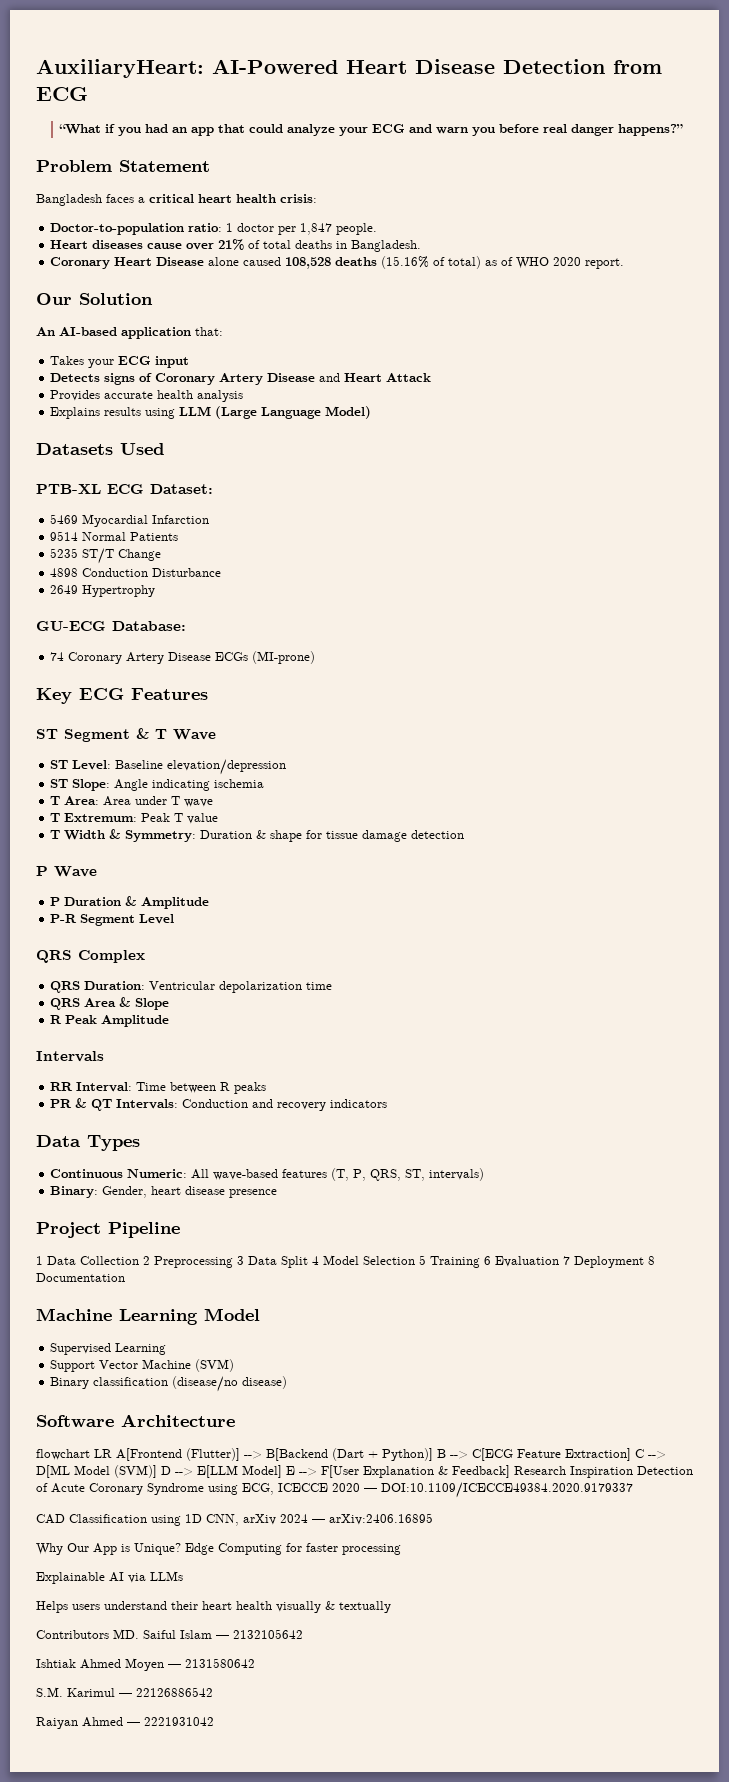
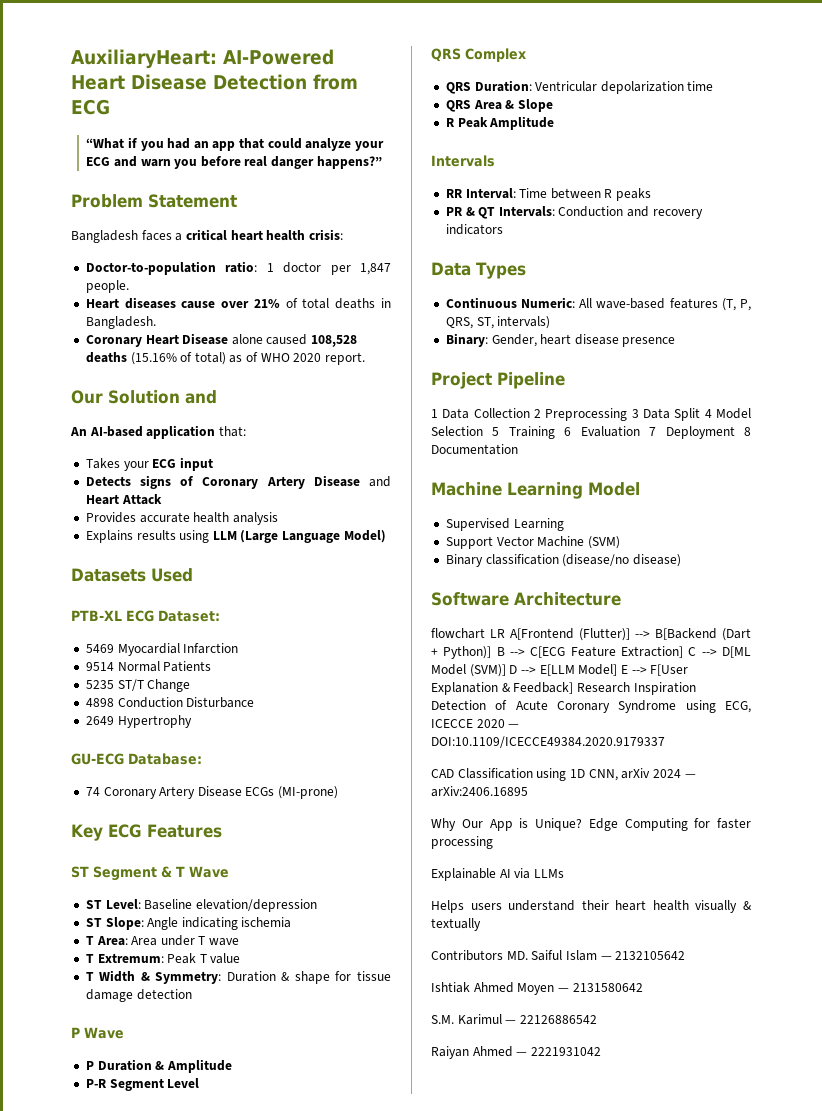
(153, 299) none -> [185,390,217,404] and

